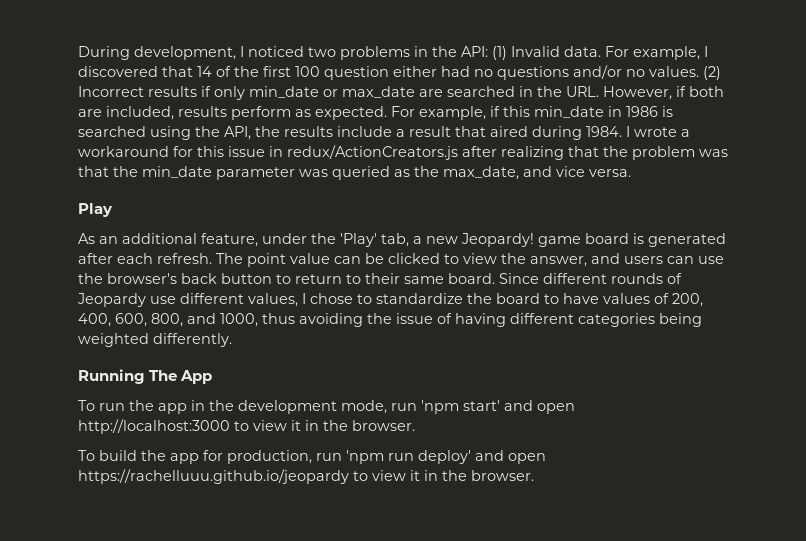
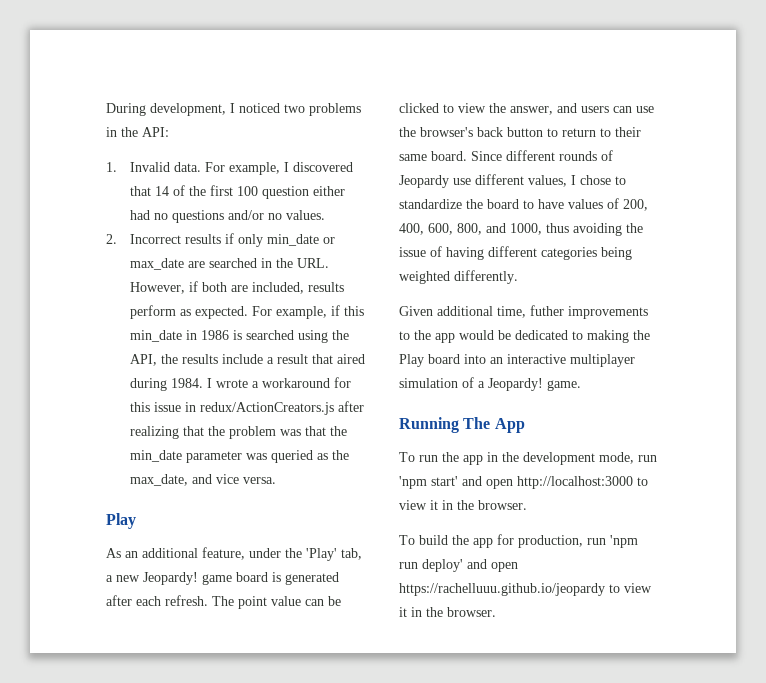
[492,46,507,60] (1) -> [106,162,117,172] // 1.
[703,66,721,80] (2) -> [106,234,117,244] // 2.
(232, 340) none -> [399,305,648,319] [399,330,650,343] [399,354,635,367] [399,377,581,391] // Given additional time, futher improvements to the app would be dedicated to making the Play board into an interactive multiplayer simulation of a Jeopardy! game.

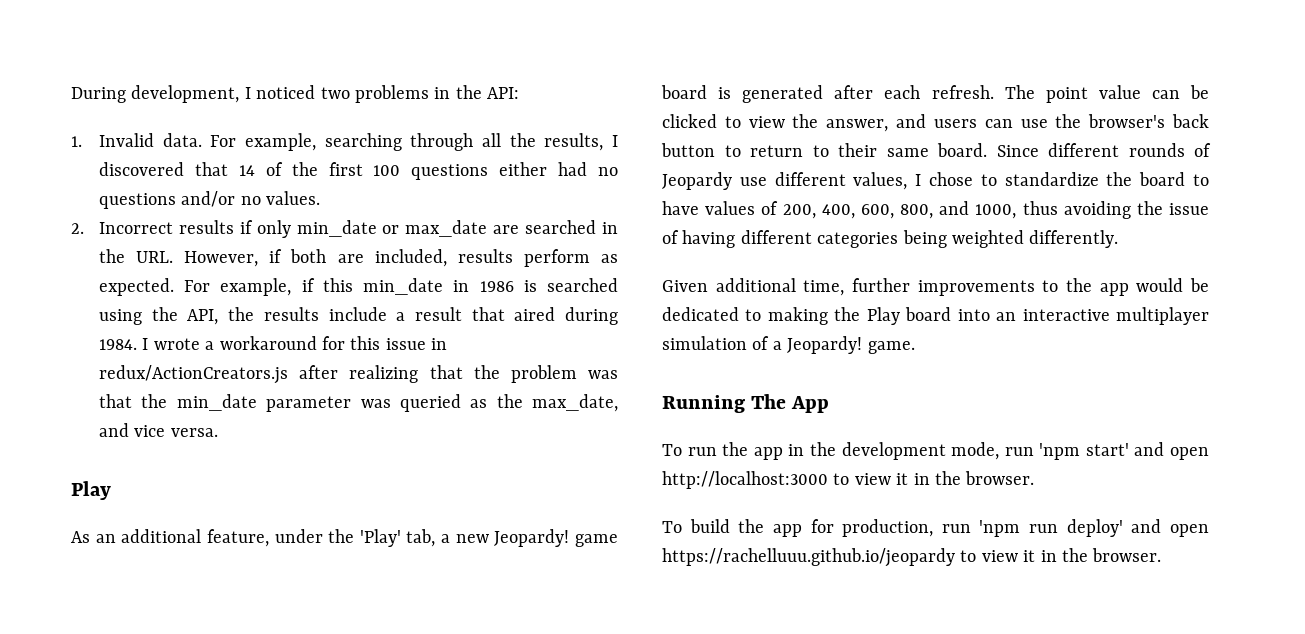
(281, 168) none -> [324,133,604,151] searching through all the results,
[262,186,310,199] question -> [411,164,489,180] questions
[530,305,564,316] futher -> [852,278,910,292] further

